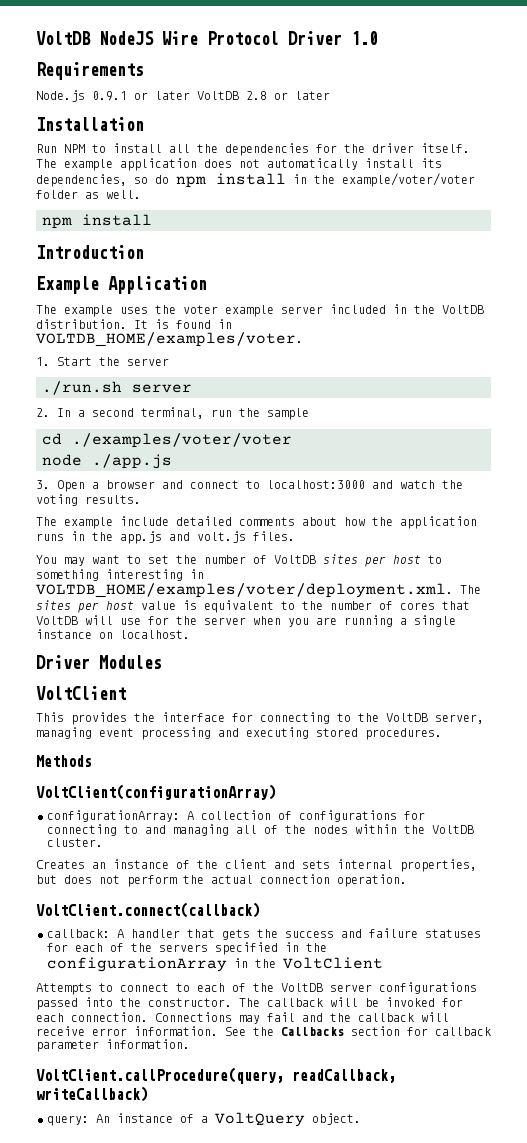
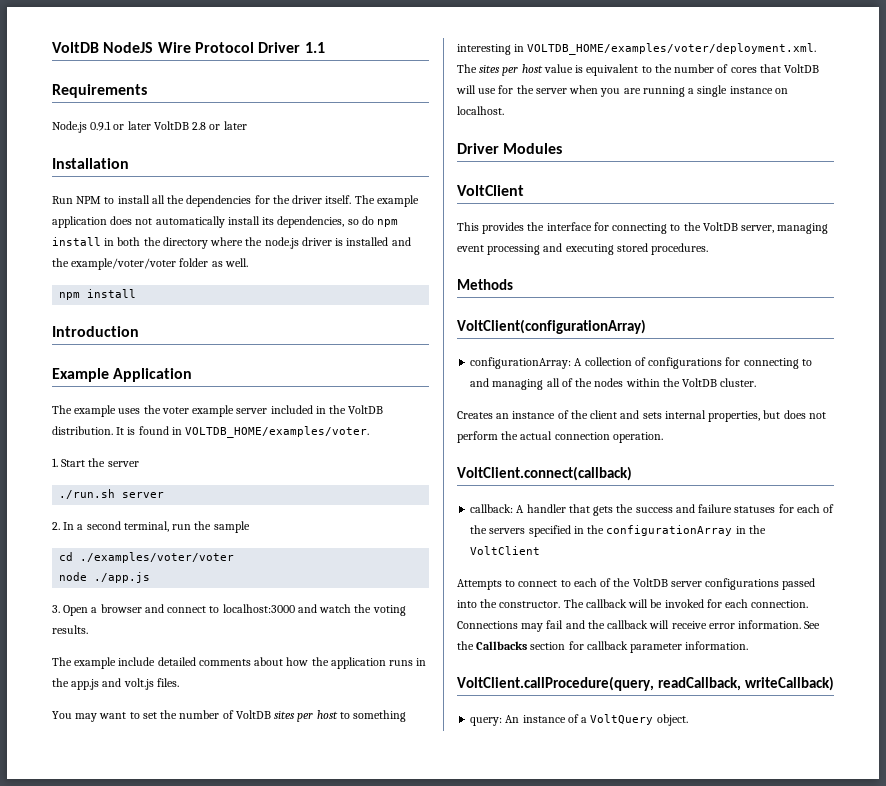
[351,31,378,45] 1.0 -> [304,42,325,53] 1.1
(307, 179) none -> [117,237,411,249] both the directory where the node.js driver is installed and

